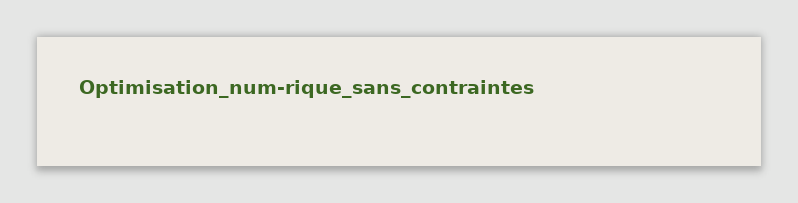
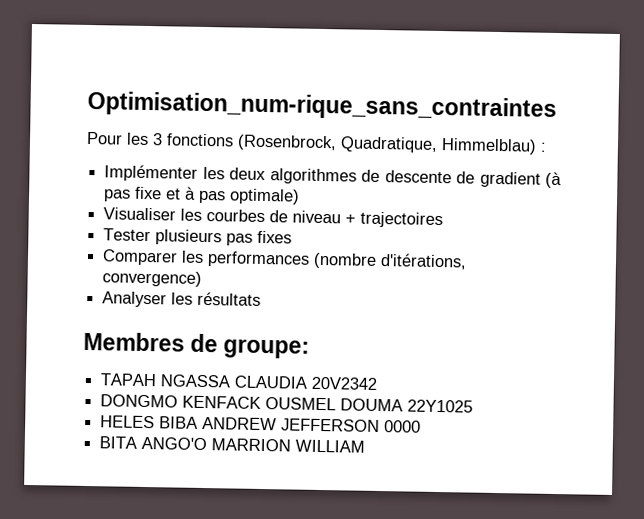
(534, 89) none -> [86,131,547,155] [104,164,562,189] [103,186,301,205] [103,207,444,229] [103,228,293,246] [102,249,468,270] [102,270,203,287] [102,291,262,308] [83,331,311,359] [100,373,378,390] [100,394,474,413] [100,415,422,433] [99,436,366,453] // Pour les 3 fonctions (Rosenbrock, Quadratique, Himmelblau) : // Implémenter les deux algorithmes de descente de gradient (à pas fixe et à pas optimale) // Visualiser les courbes de niveau + trajectoires // Tester plusieurs pas fixes // Comparer les performances (nombre d'itérations, convergence) // Analyser les résultats // Membres de groupe: // TAPAH NGASSA CLAUDIA 20V2342 // DONGMO KENFACK OUSMEL DOUMA 22Y1025 // HELES BIBA ANDREW JEFFERSON 0000 // BITA ANGO'O MARRION WILLIAM

